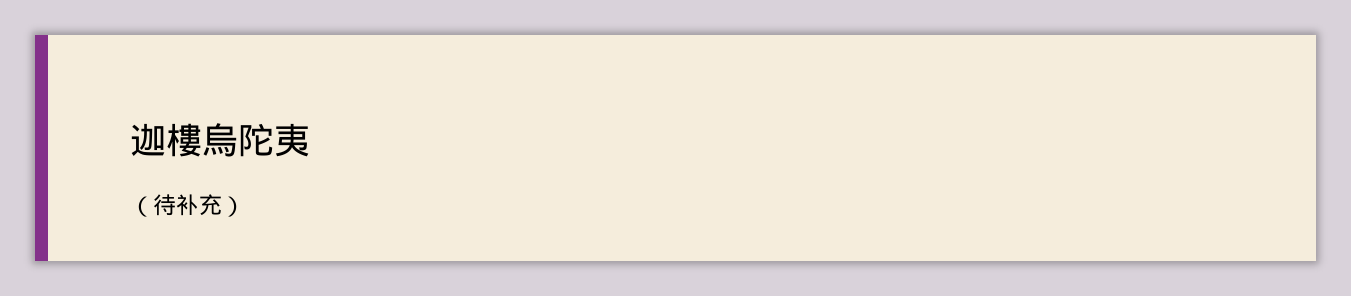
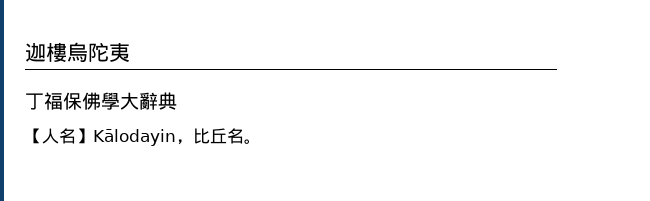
[130,194,245,217] （待补充） -> [25,92,177,110] [25,128,261,146] 丁福保佛學大辭典 // 【人名】Kālodayin，比丘名。

